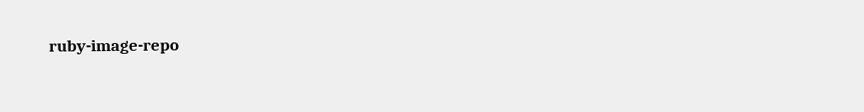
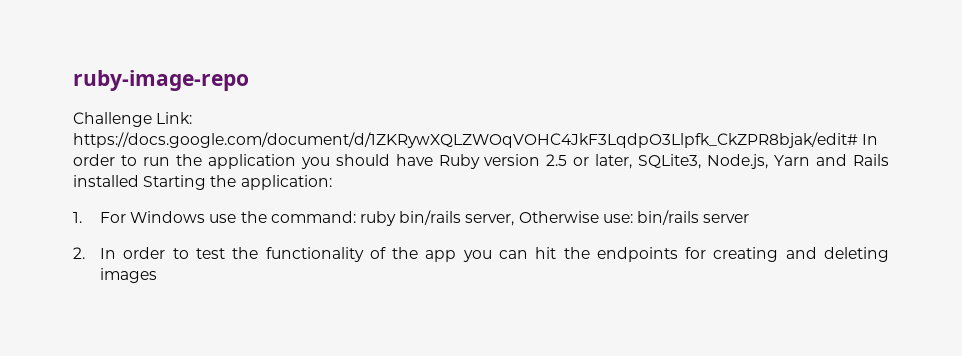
(179, 46) none -> [73,112,193,127] [73,132,879,148] [73,154,890,169] [73,175,332,190] [73,210,750,226] [73,247,889,262] [100,268,158,283] // Challenge Link: https://docs.google.com/document/d/1ZKRywXQLZWOqVOHC4JkF3LqdpO3Llpfk_CkZPR8bjak/edit# In order to run the application you should have Ruby version 2.5 or later, SQLite3, Node.js, Yarn and Rails installed Starting the application: // 1. For Windows use the command: ruby bin/rails server, Otherwise use: bin/rails server // 2. In order to test the functionality of the app you can hit the endpoints for creating and deleting images

